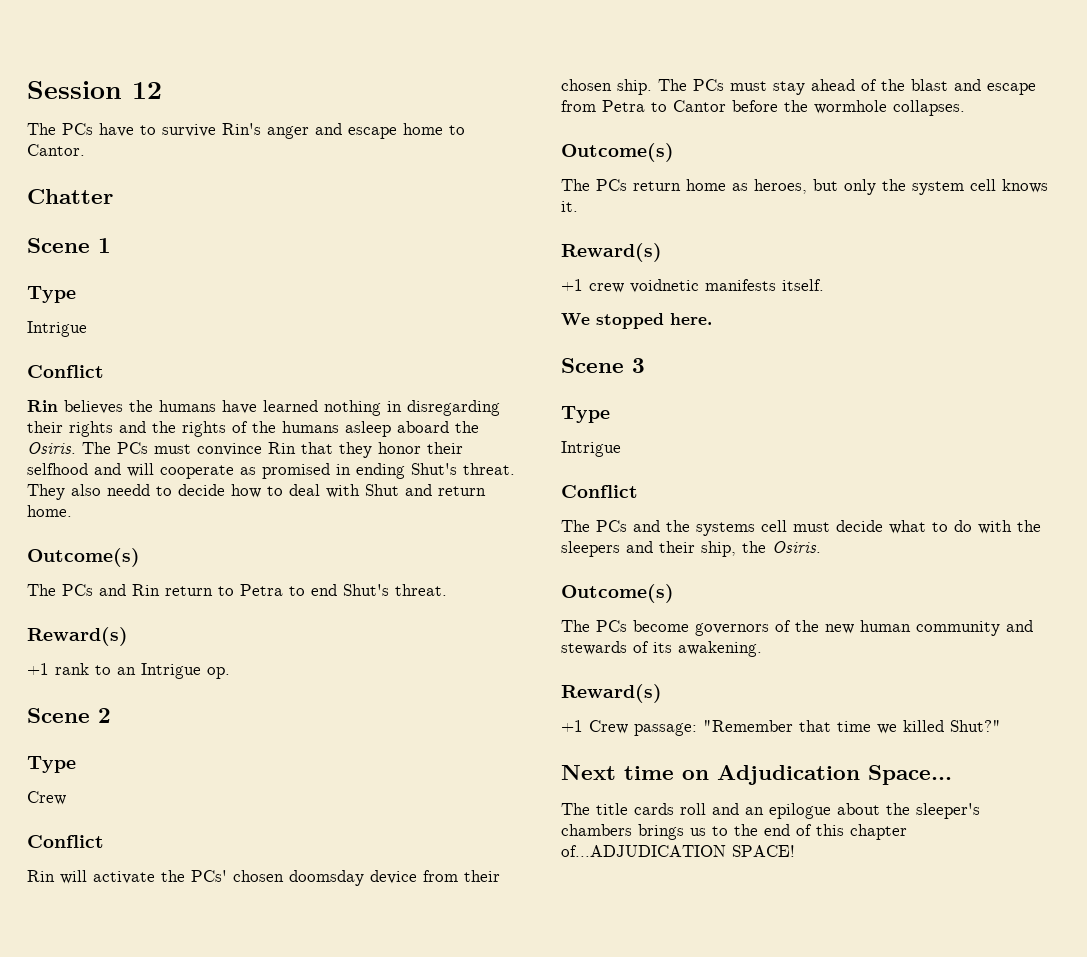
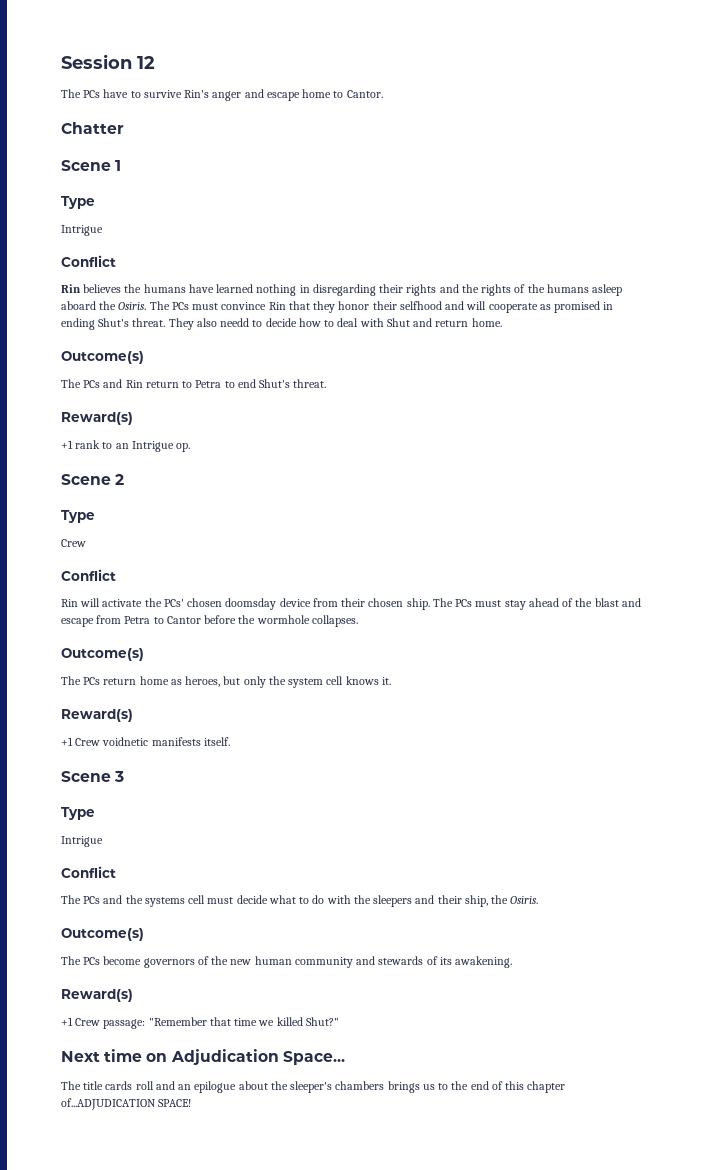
[589,283,624,293] crew -> [75,738,101,746] Crew
[561,313,712,329] // We stopped here. -> (230, 741) none

